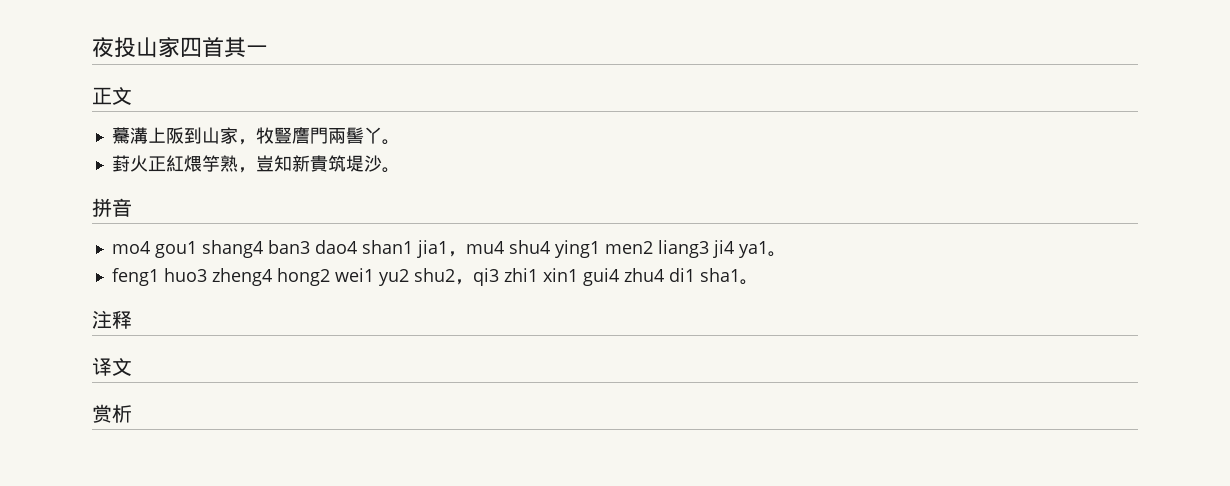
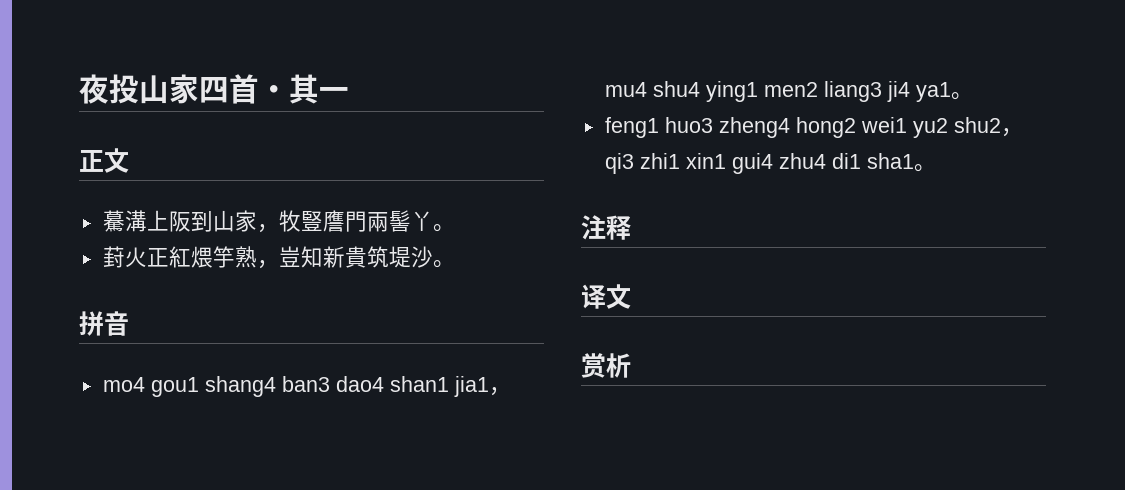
(224, 47) none -> [259,85,289,100] ・

